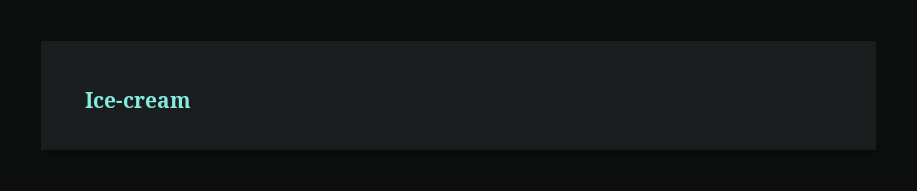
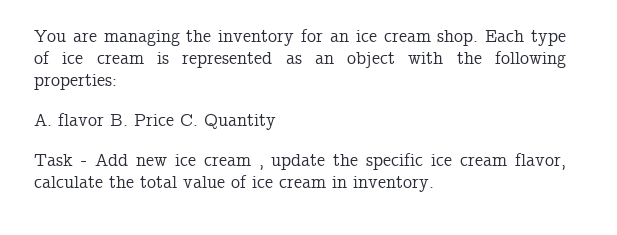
[85,92,191,108] Ice-cream -> [34,29,566,46] [34,51,566,68] [34,74,117,90] [34,113,276,130] [34,153,566,170] [34,175,434,192] You are managing the inventory for an ice cream shop. Each type of ice cream is represented as an object with the following properties: // A. flavor B. Price C. Quantity // Task - Add new ice cream , update the specific ice cream flavor, calculate the total value of ice cream in inventory.

